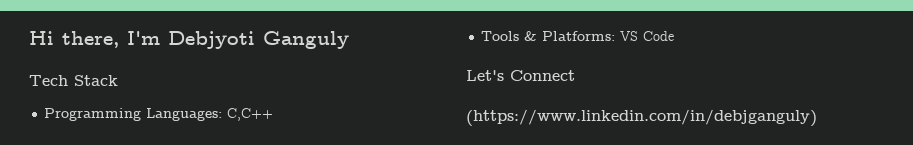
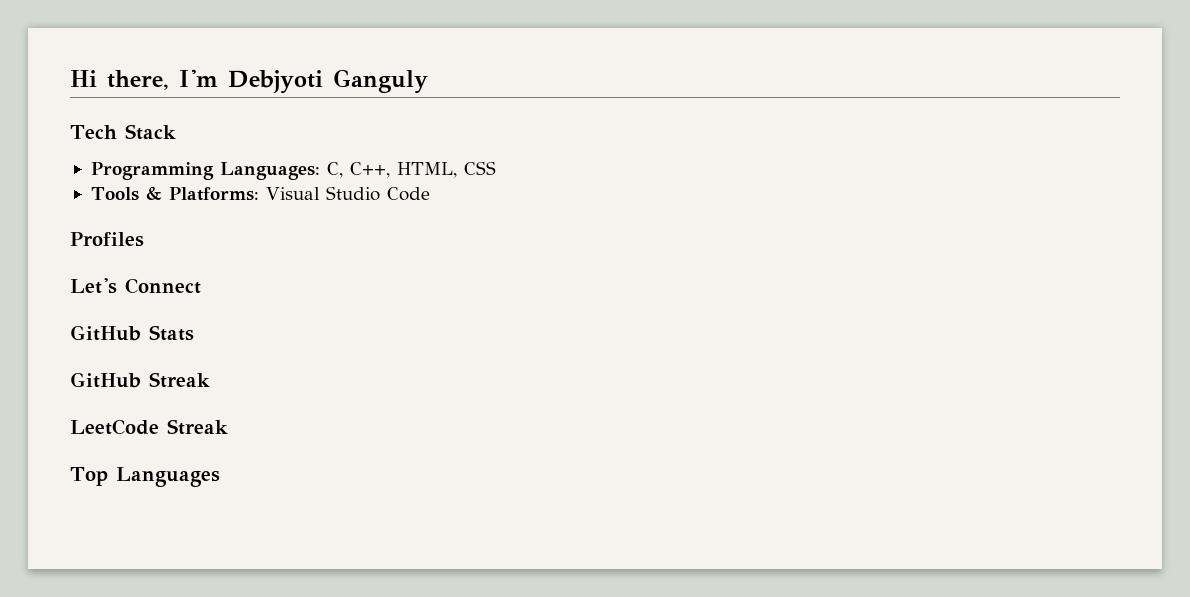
[227,108,274,121] C,C++ -> [326,161,496,178] C, C++, HTML, CSS
[620,31,639,41] VS -> [265,186,380,201] Visual Studio
(675, 36) none -> [70,232,144,247] // Profiles
[466,109,817,127] (https://www.linkedin.com/in/debjganguly) -> [70,325,194,341] [70,372,210,388] [70,419,228,435] [70,467,220,487] GitHub Stats // GitHub Streak // LeetCode Streak // Top Languages

